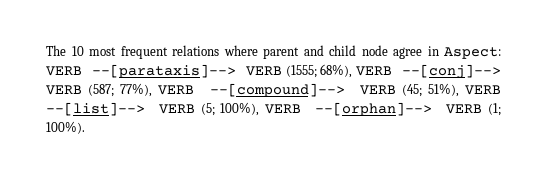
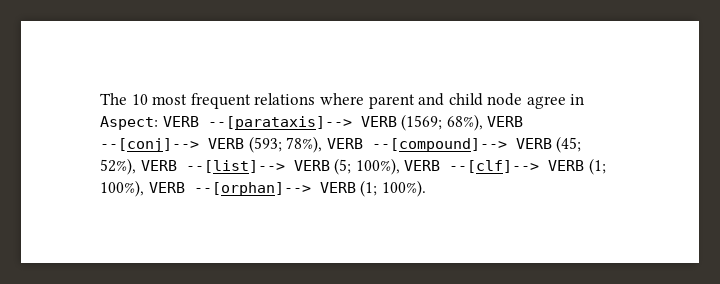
[285,65,317,78] (1555; -> [401,114,443,131] (1569;
[88,83,153,97] (587; 77%), -> [248,136,323,153] (593; 78%),
[427,83,459,97] 51%), -> [100,158,136,175] 52%),
(301, 109) none -> [449,158,606,175] [100,180,185,197] --[clf]--> VERB (1; 100%), VERB

